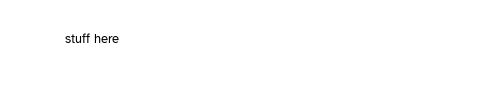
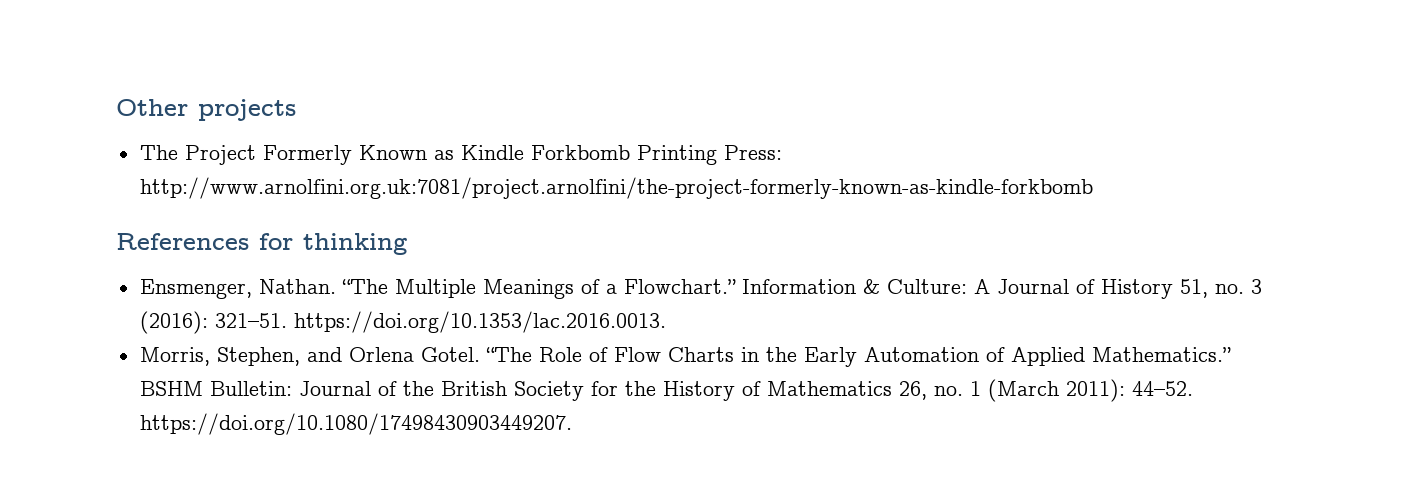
[65,33,119,43] stuff here -> [116,99,296,121] [139,145,782,165] [139,177,1093,199] [116,233,407,255] [139,279,1262,299] [139,311,666,334] [139,347,1231,367] [139,379,1193,402] [139,413,572,435] Other projects // The Project Formerly Known as Kindle Forkbomb Printing Press: http://www.arnolfini.org.uk:7081/project.arnolfini/the-project-formerly-known-as-kindle-forkbomb // References for thinking // Ensmenger, Nathan. “The Multiple Meanings of a Flowchart.” Information & Culture: A Journal of History 51, no. 3 (2016): 321–51. https://doi.org/10.1353/lac.2016.0013. // Morris, Stephen, and Orlena Gotel. “The Role of Flow Charts in the Early Automation of Applied Mathematics.” BSHM Bulletin: Journal of the British Society for the History of Mathematics 26, no. 1 (March 2011): 44–52. https://doi.org/10.1080/17498430903449207.

